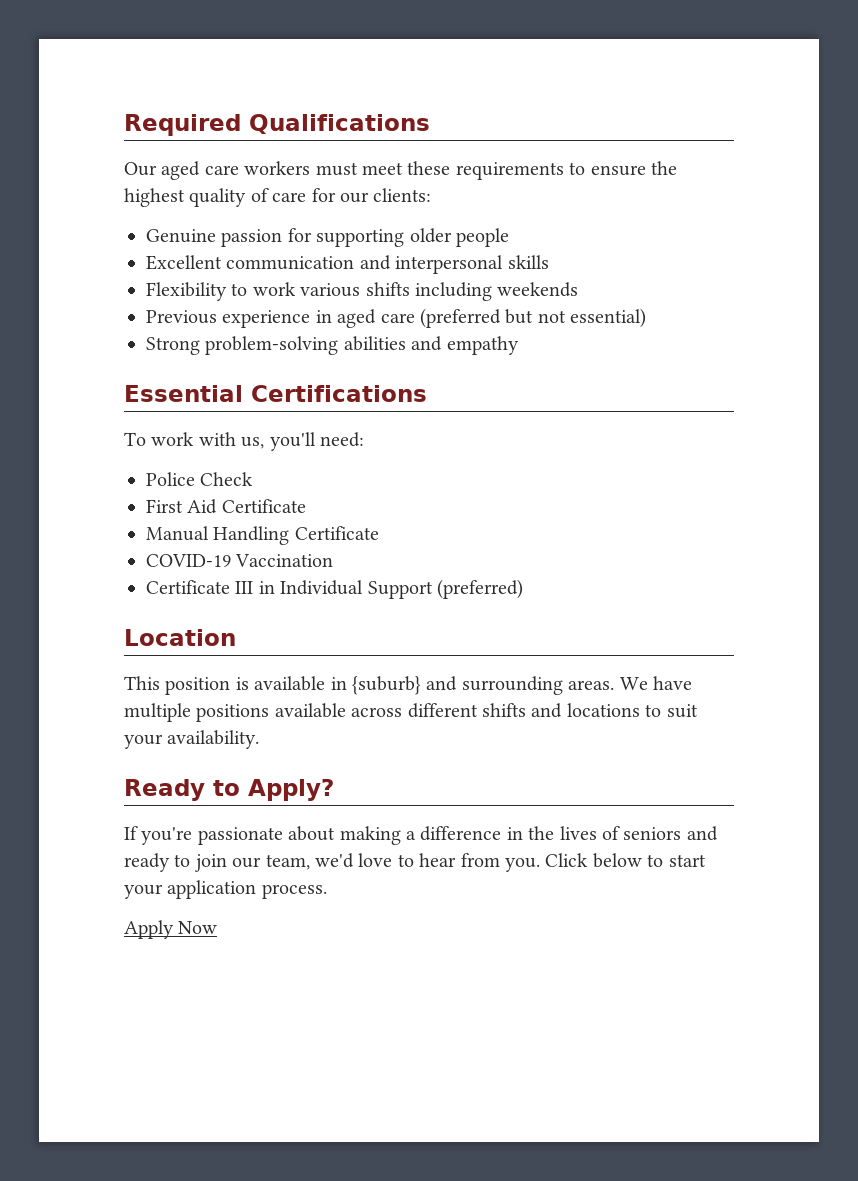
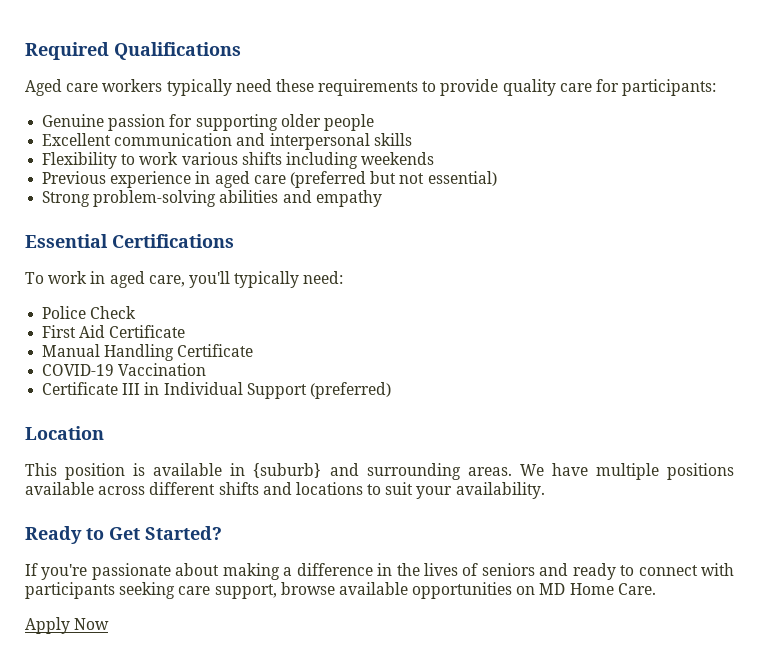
[124,161,677,180] [124,188,432,207] Our aged care workers must meet these requirements to ensure the highest quality of care for our clients: -> [25,79,717,96] Aged care workers typically need these requirements to provide quality care for participants:
[198,432,316,451] with us, you'll -> [90,271,300,288] in aged care, you'll typically
[248,779,334,801] Apply? -> [109,526,222,540] Get Started?
[194,853,706,872] [124,880,327,899] join our team, we'd love to hear from you. Click below to start your application process. -> [638,563,734,576] [25,582,656,599] connect with participants seeking care support, browse available opportunities on MD Home Care.

